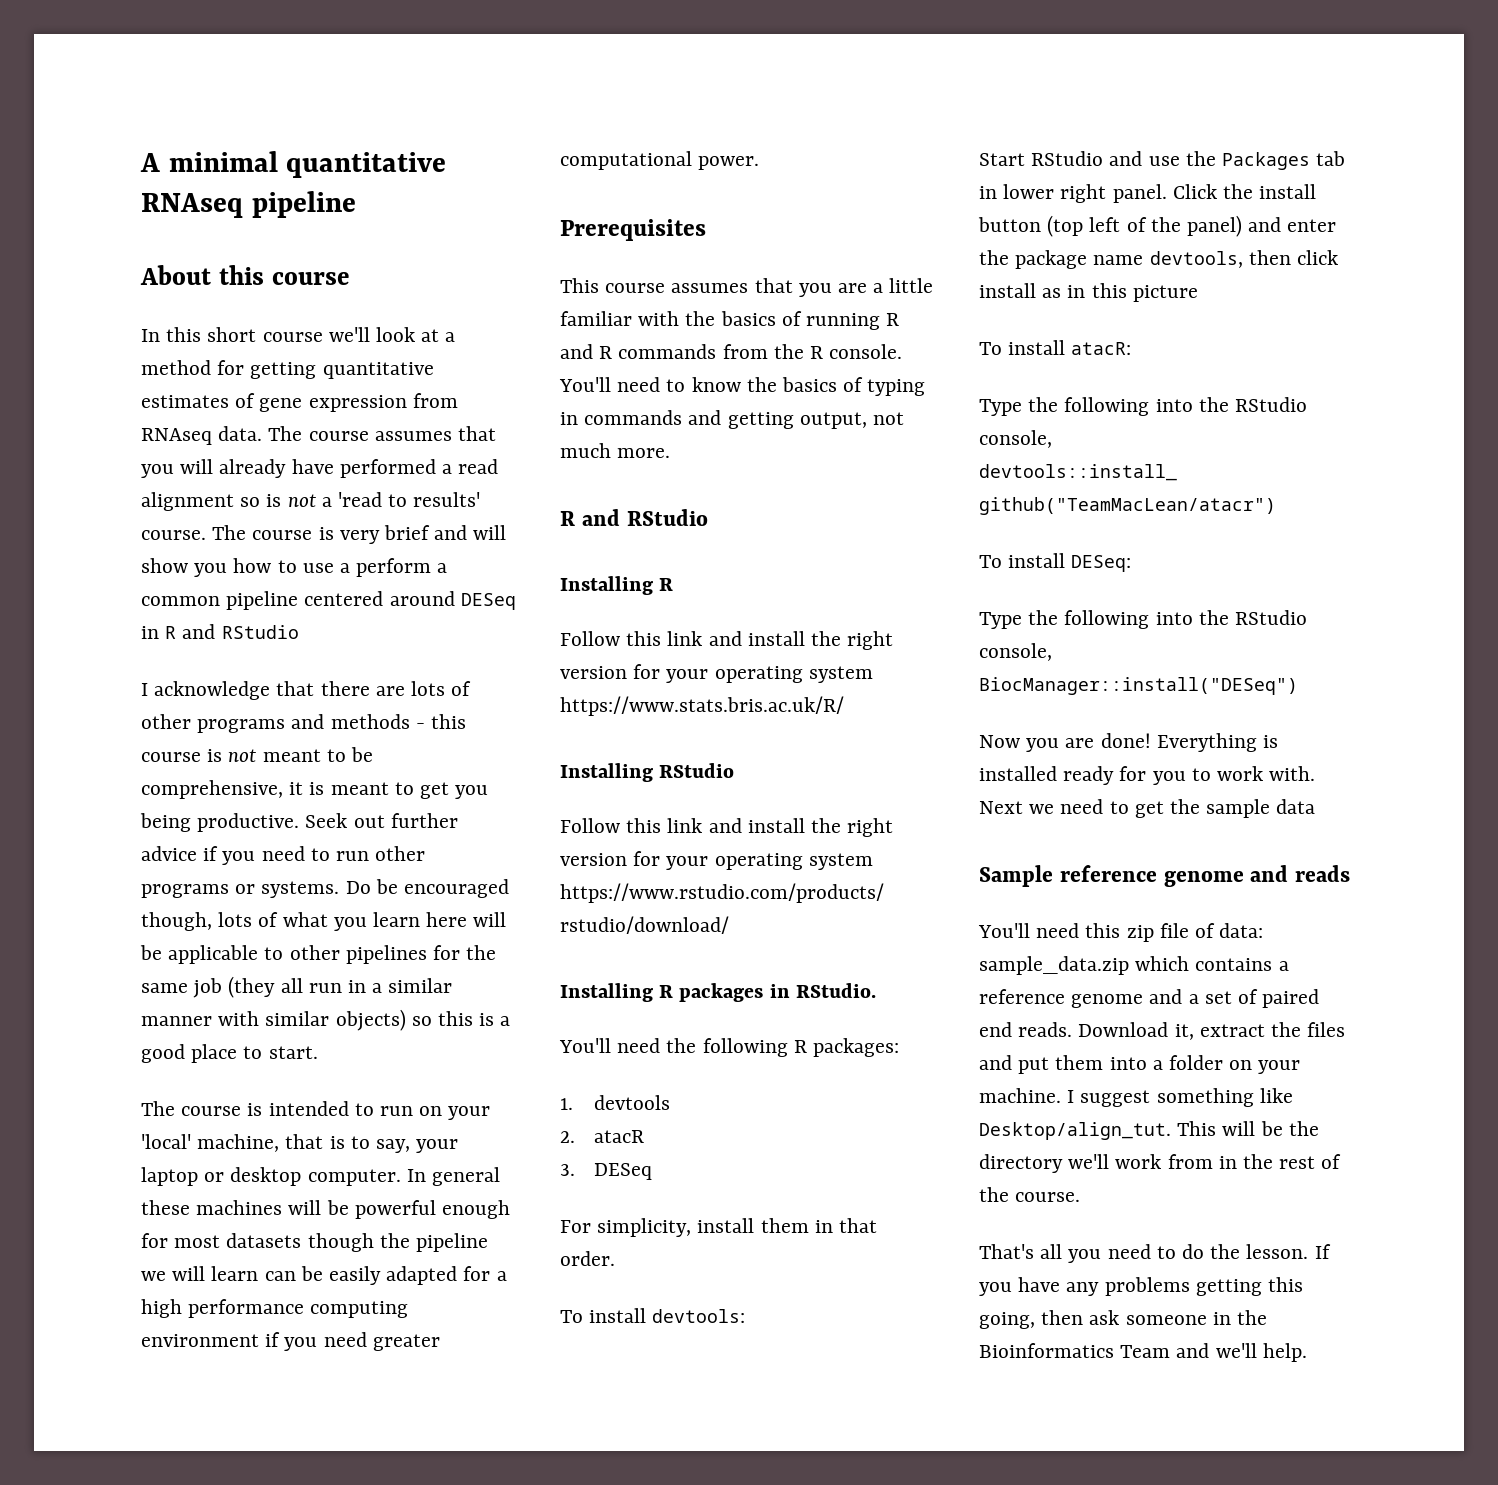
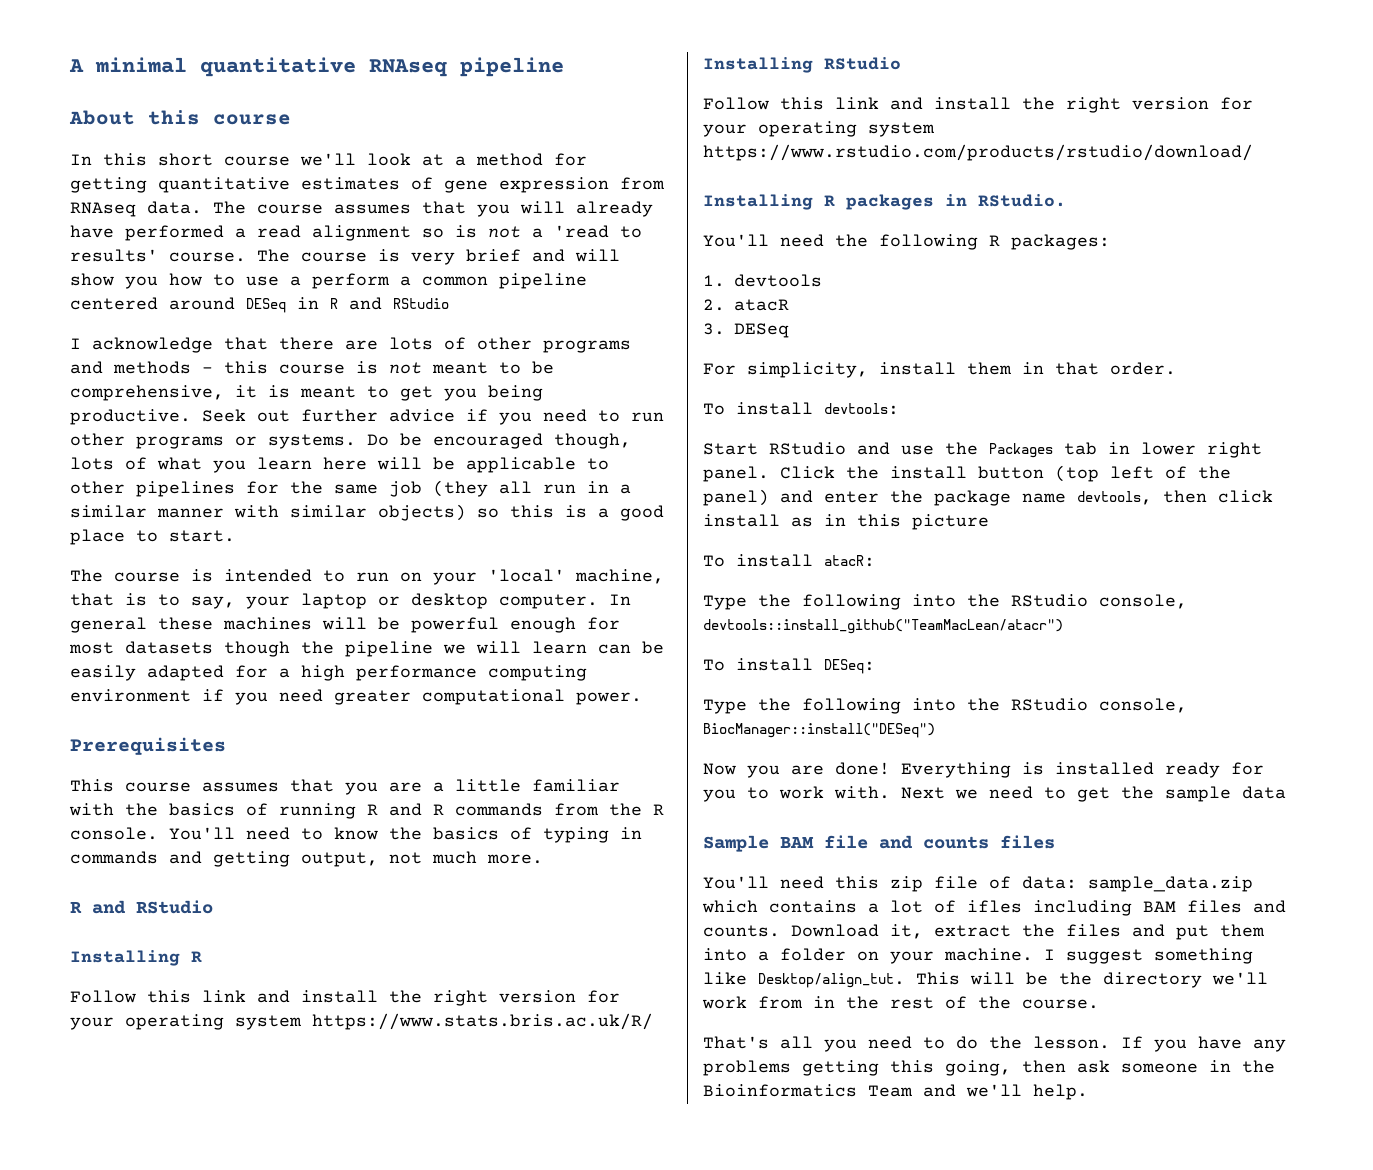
[1059,865,1350,887] reference genome and reads -> [780,835,1055,849] BAM file and counts files
[979,989,1320,1008] [979,1022,1073,1037] reference genome and a set of paired end reads. -> [890,900,1286,916] [703,925,780,937] lot of ifles including BAM files and counts.

